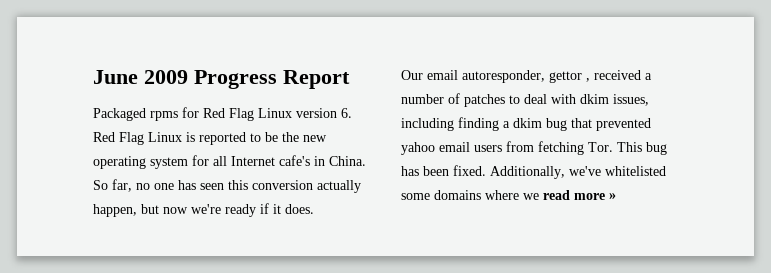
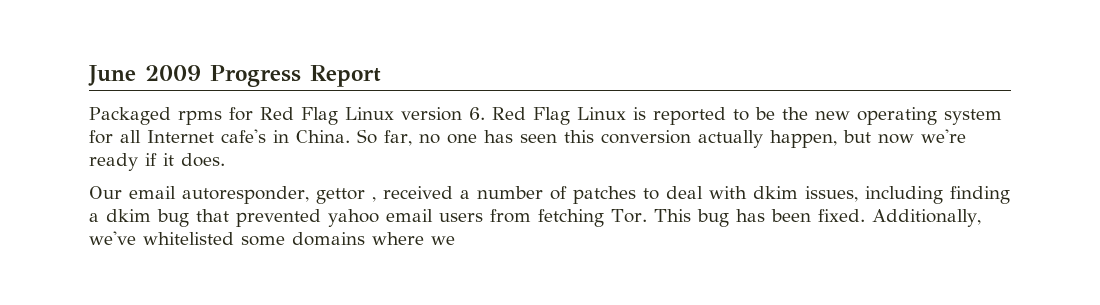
[543,190,616,200] read more » -> (455, 240) none

